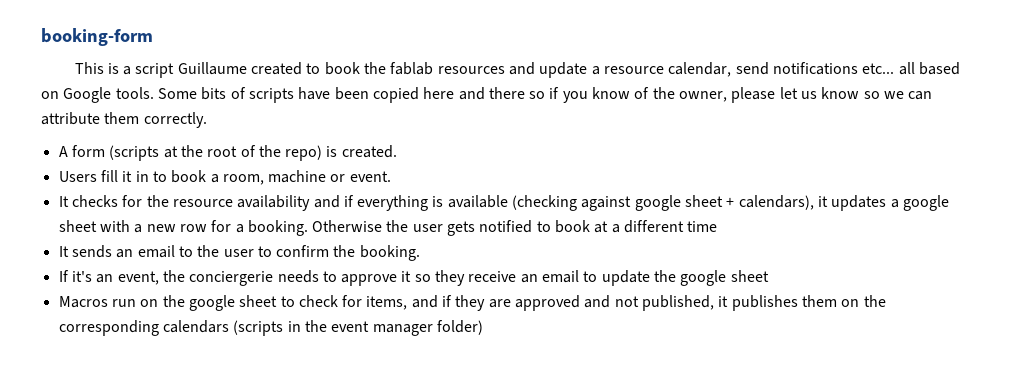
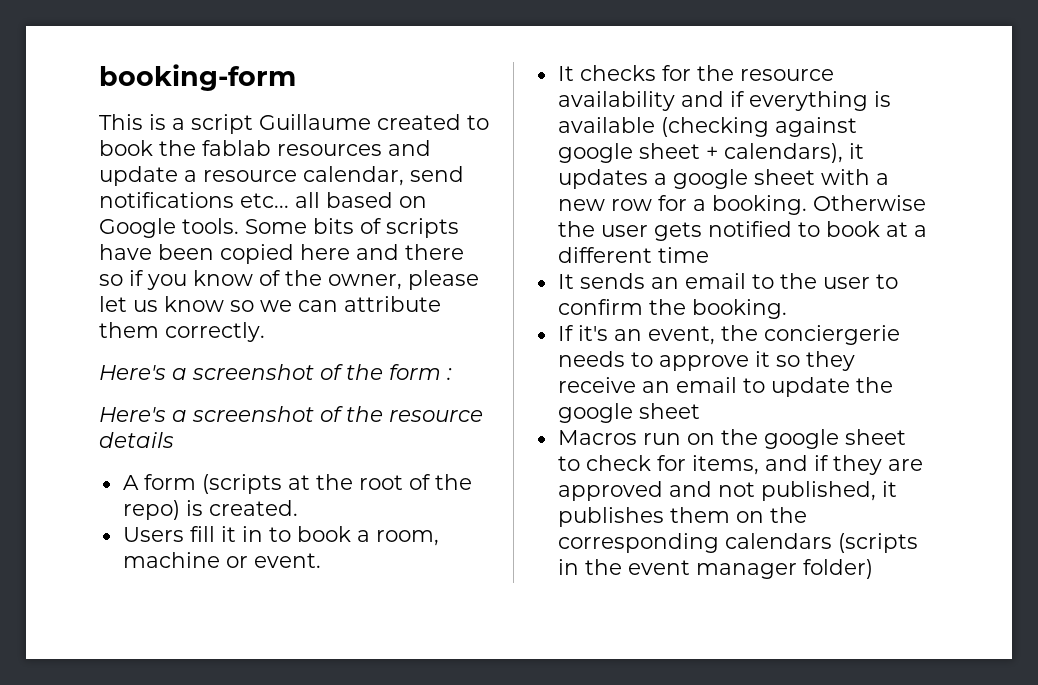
(207, 120) none -> [99,364,452,380] [99,406,483,422] [99,432,174,448] // Here's a screenshot of the form : // Here's a screenshot of the resource details

